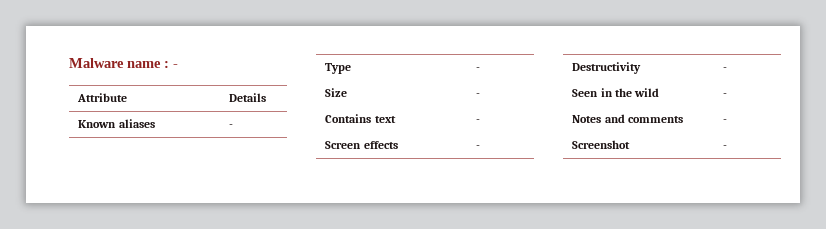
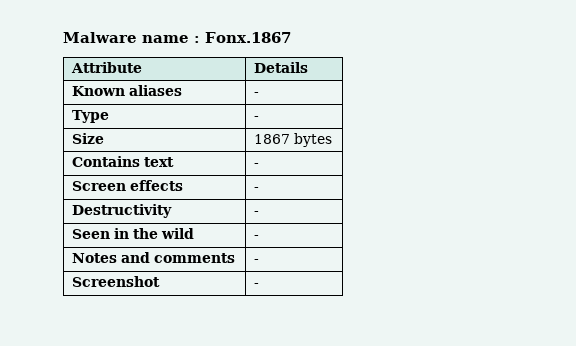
[173,64,178,68] - -> [205,32,291,43] Fonx.1867
[476,93,481,97] - -> [253,133,332,147] 1867 bytes

